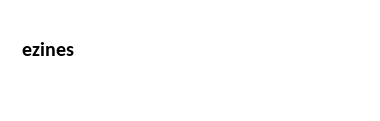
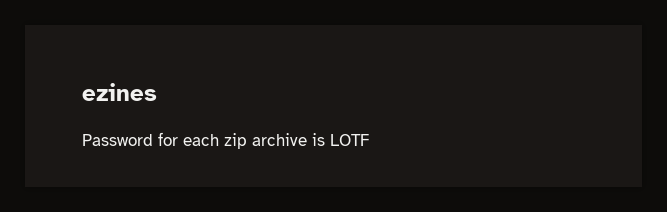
(74, 49) none -> [82,132,369,149] // Password for each zip archive is LOTF

